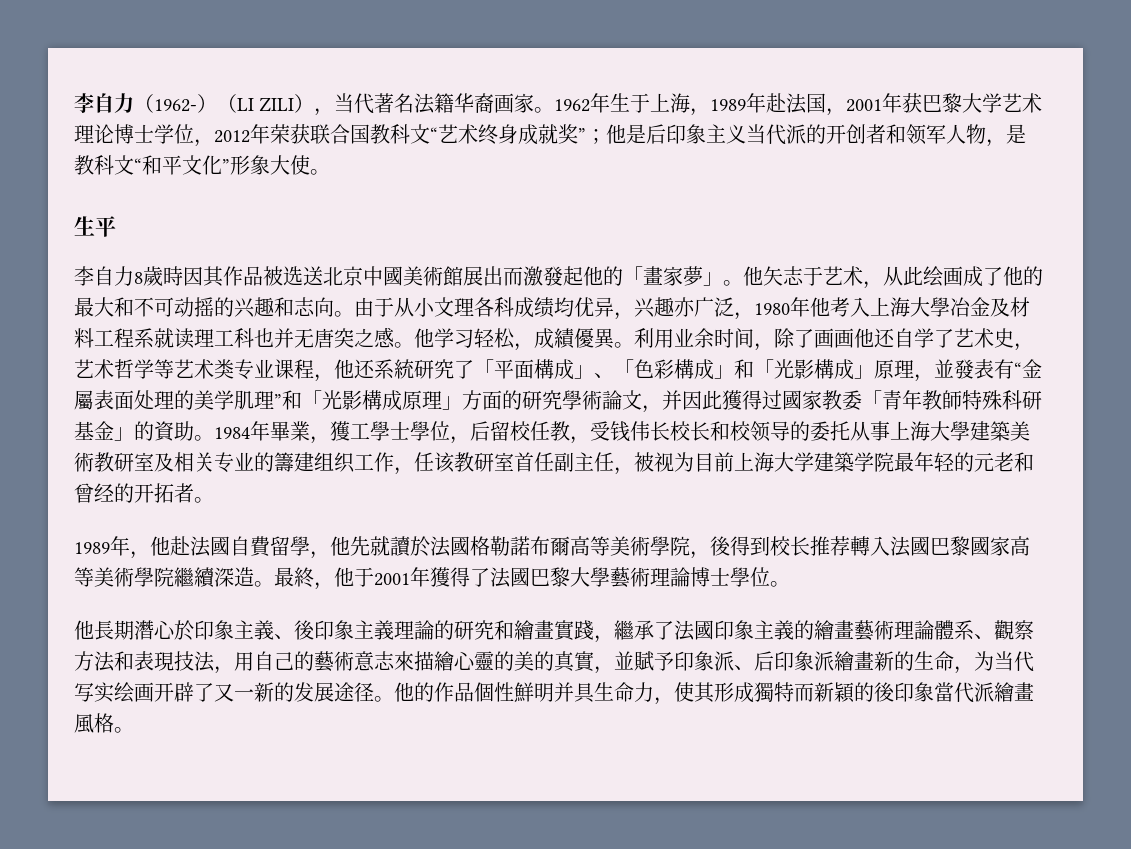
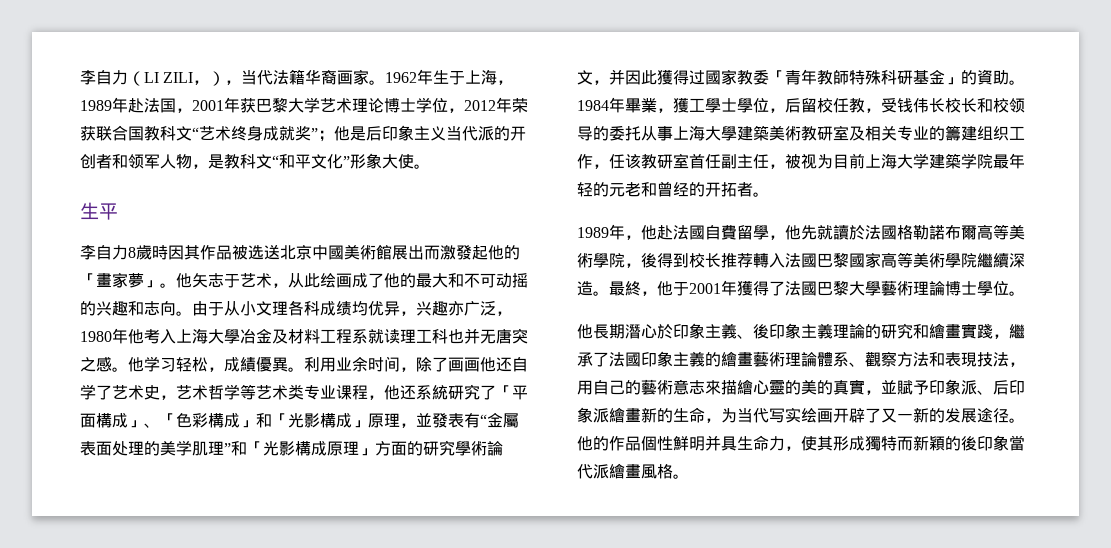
[154,94,237,113] 1962-）（ -> (144, 78) none
(295, 104) none -> [193,80,210,85] ，
[374,93,415,113] 著名 -> (274, 77) none

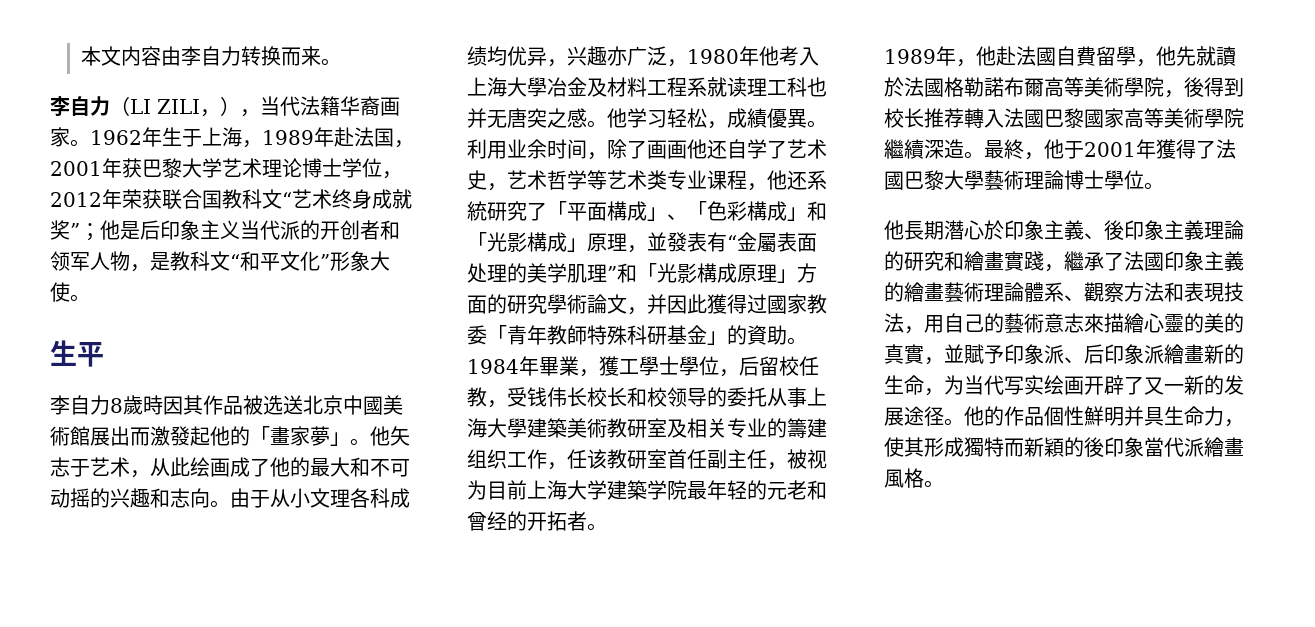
(80, 77) none -> [81,46,342,66] 本文内容由李自力转换而来。 //

